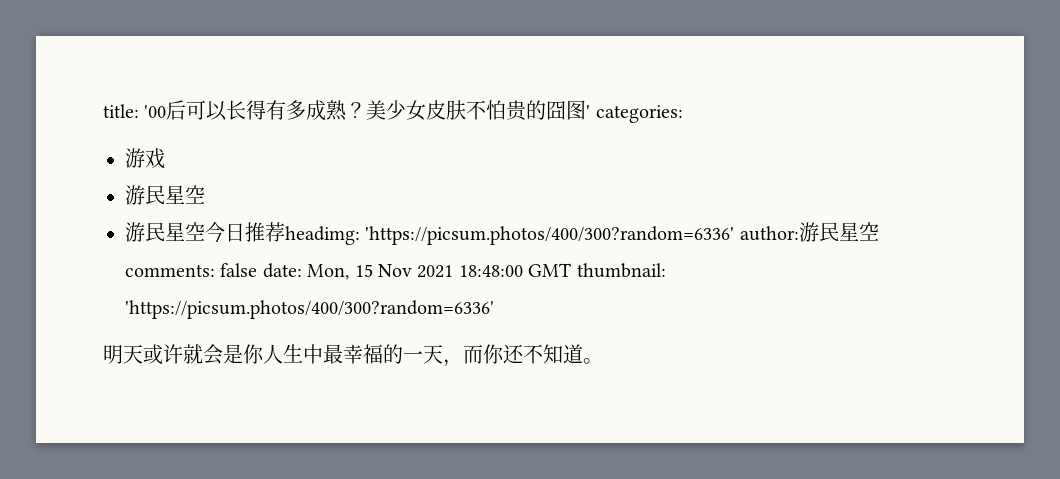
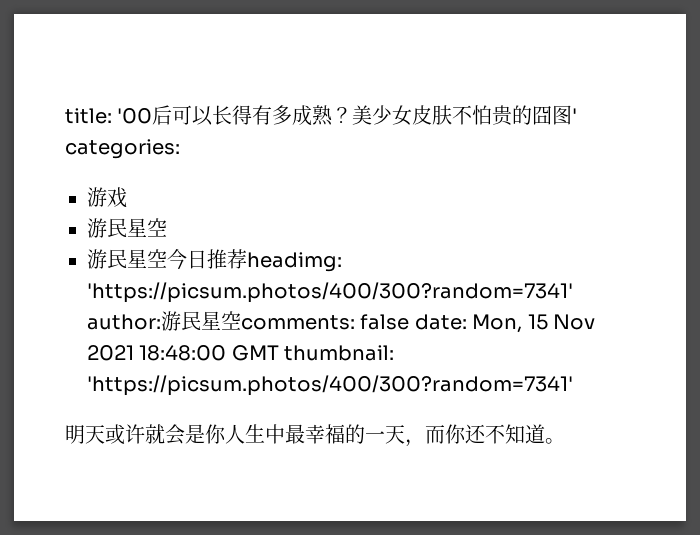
[365,226,735,245] 'https://picsum.photos/400/300?random=6336' -> [87,282,573,303] 'https://picsum.photos/400/300?random=7341'
[125,300,494,319] 'https://picsum.photos/400/300?random=6336' -> [87,375,573,396] 'https://picsum.photos/400/300?random=7341'

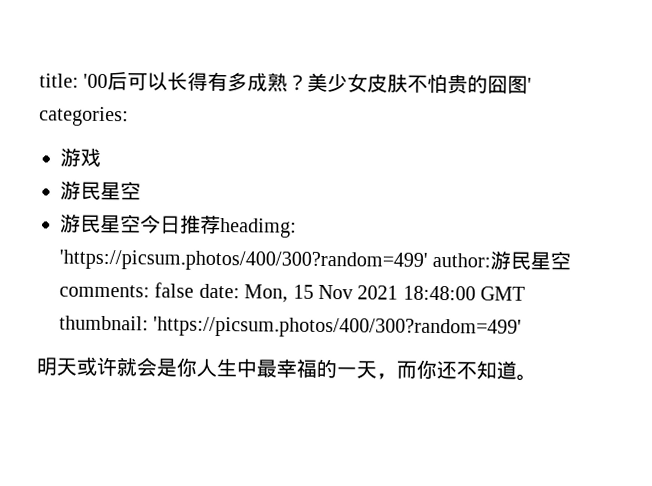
[87,282,573,303] 'https://picsum.photos/400/300?random=7341' -> [59,249,428,272] 'https://picsum.photos/400/300?random=499'
[87,375,573,396] 'https://picsum.photos/400/300?random=7341' -> [153,316,523,339] 'https://picsum.photos/400/300?random=499'

